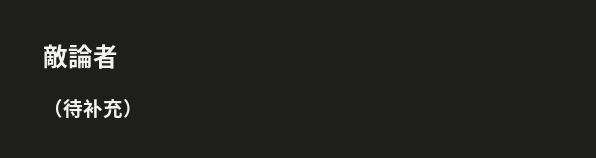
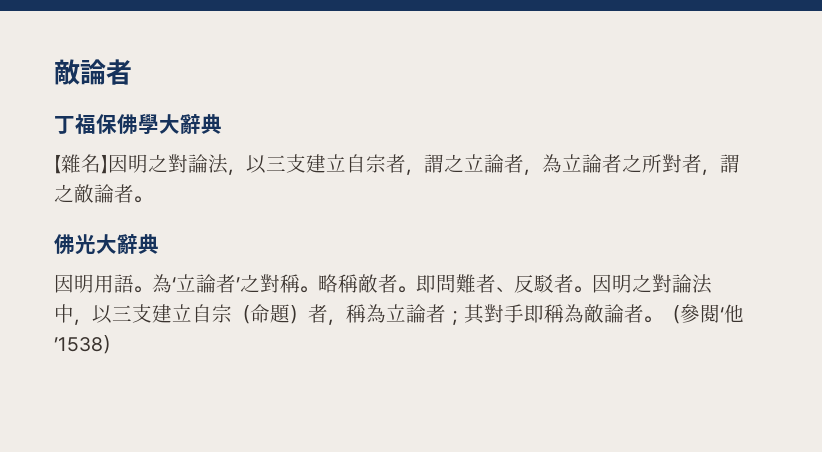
[43,99,123,119] （待补充 -> [54,114,222,134] [54,154,740,175] [54,184,152,203] [54,234,159,255] [54,274,712,294] [54,304,744,325] [54,337,103,352] 丁福保佛學大辭典 // 【雜名】因明之對論法，以三支建立自宗者，謂之立論者，為立論者之所對者，謂之敵論者。 // 佛光大辭典 // 因明用語。為‘立論者’之對稱。略稱敵者。即問難者、反駁者。因明之對論法中，以三支建立自宗（命題）者，稱為立論者；其對手即稱為敵論者。（參閱‘他’1538

